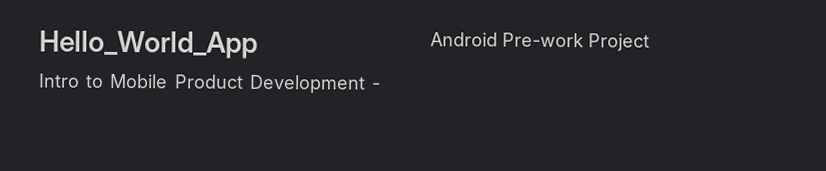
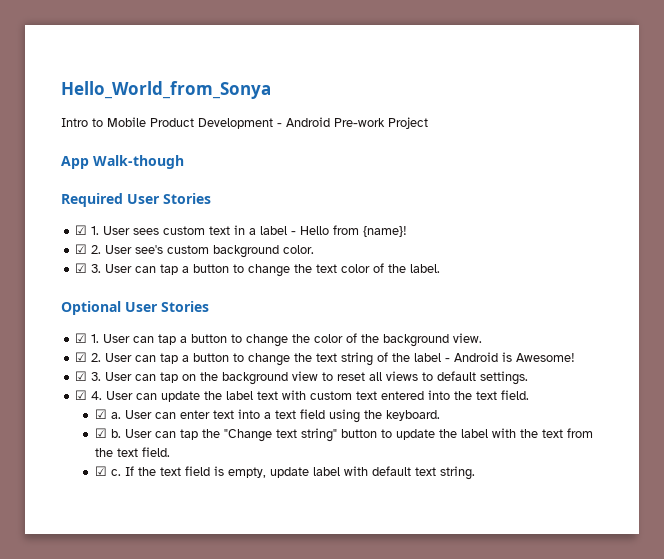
[39,30,258,59] Hello_World_App -> [61,81,271,99] Hello_World_from_Sonya
(650, 42) none -> [61,155,184,169] [61,193,211,207] [75,225,408,237] [75,244,315,258] [75,263,441,277] [61,301,209,315] [75,333,483,347] [75,352,576,366] [75,371,529,385] [75,390,530,402] [94,409,440,423] [94,428,593,442] [94,447,170,457] [94,466,475,480] // App Walk-though // Required User Stories // ☑ 1. User sees custom text in a label - Hello from {name}! // ☑ 2. User see's custom background color. // ☑ 3. User can tap a button to change the text color of the label. // Optional User Stories // ☑ 1. User can tap a button to change the color of the background view. // ☑ 2. User can tap a button to change the text string of the label - Android is Awesome! // ☑ 3. User can tap on the background view to reset all views to default settings. // ☑ 4. User can update the label text with custom text entered into the text field. // ☑ a. User can enter text into a text field using the keyboard. // ☑ b. User can tap the "Change text string" button to update the label with the text from the text field. // ☑ c. If the text field is empty, update label with default text string.

